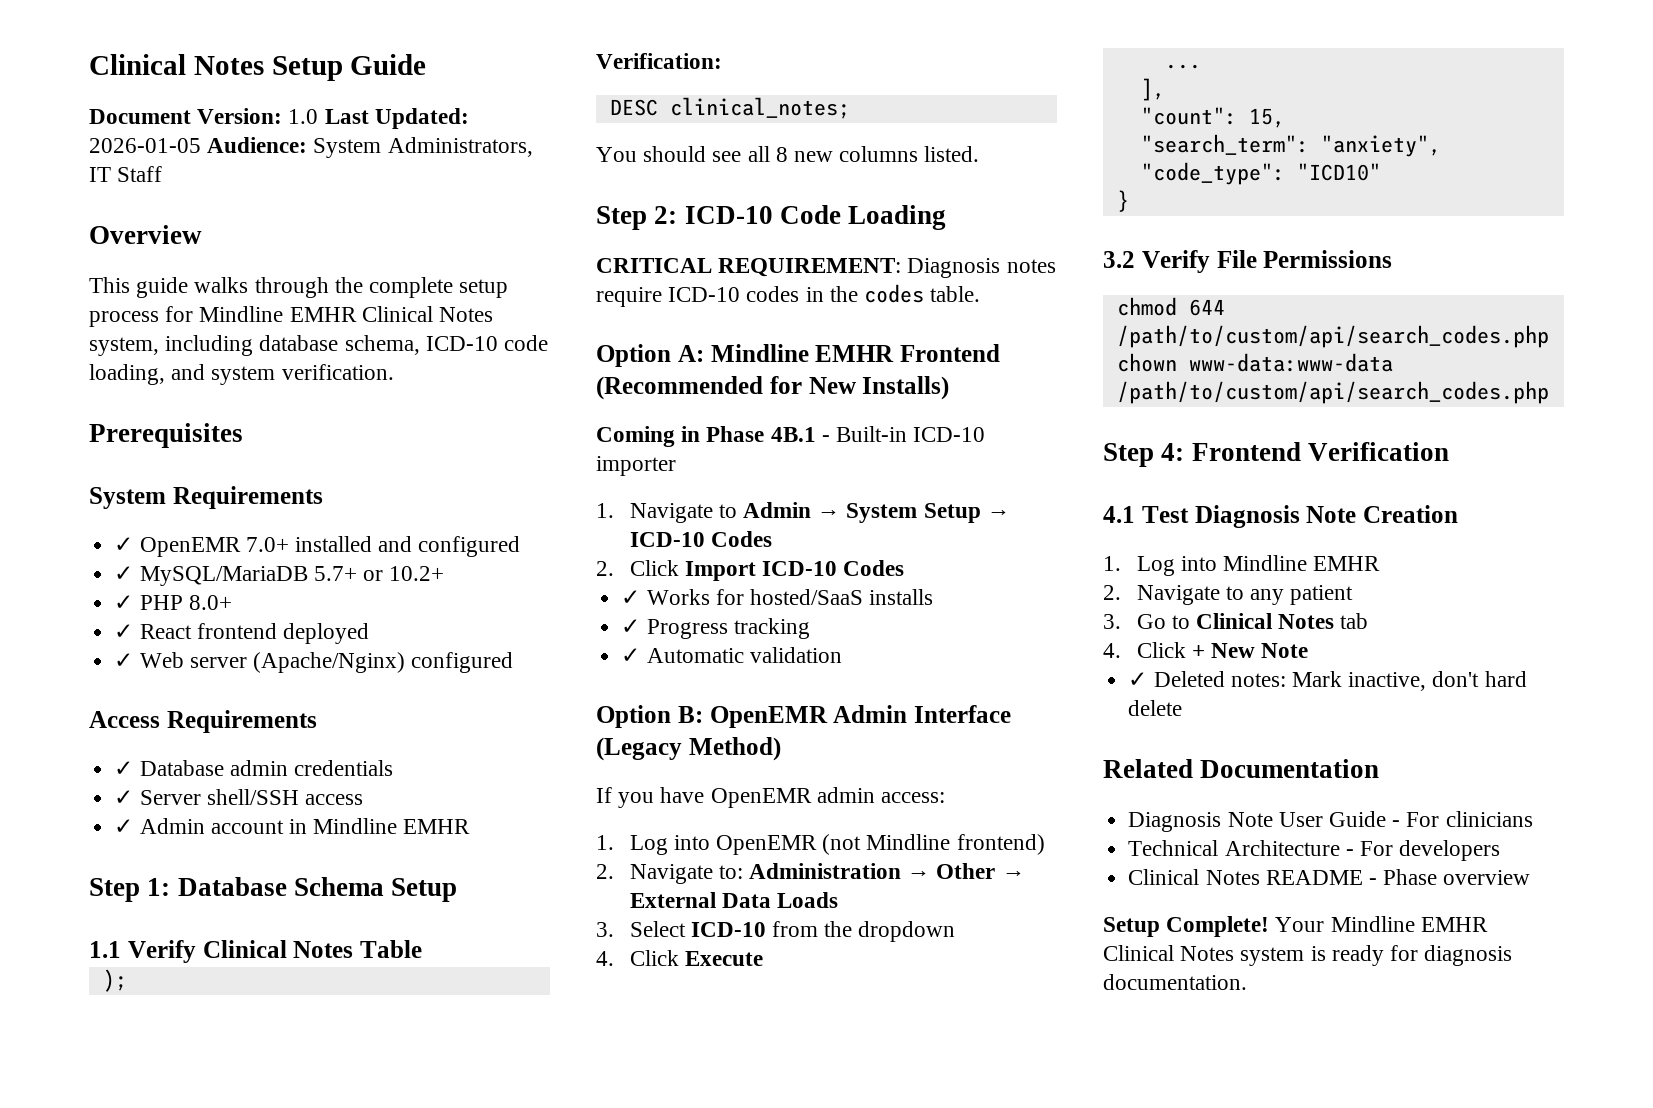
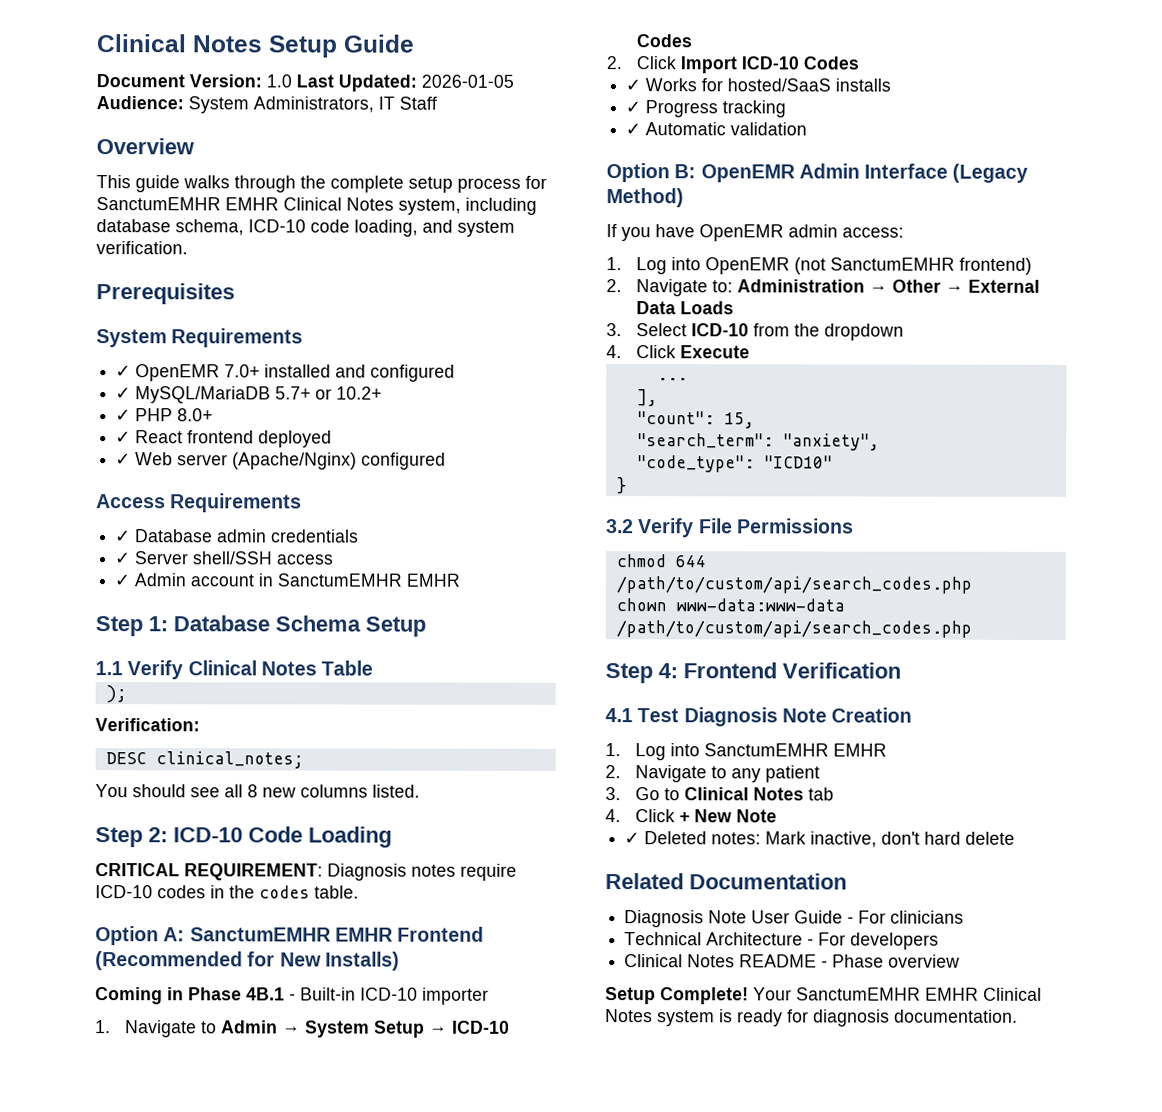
[199,306,284,322] Mindline -> [96,197,221,211] SanctumEMHR
[313,818,398,834] Mindline -> [277,573,403,587] SanctumEMHR
[710,344,809,362] Mindline -> [189,927,331,942] SanctumEMHR
[866,834,951,850] Mindline -> [830,257,956,271] SanctumEMHR
[1222,555,1307,571] Mindline -> [704,743,830,757] SanctumEMHR
[1330,916,1415,932] Mindline -> [796,987,921,1001] SanctumEMHR

